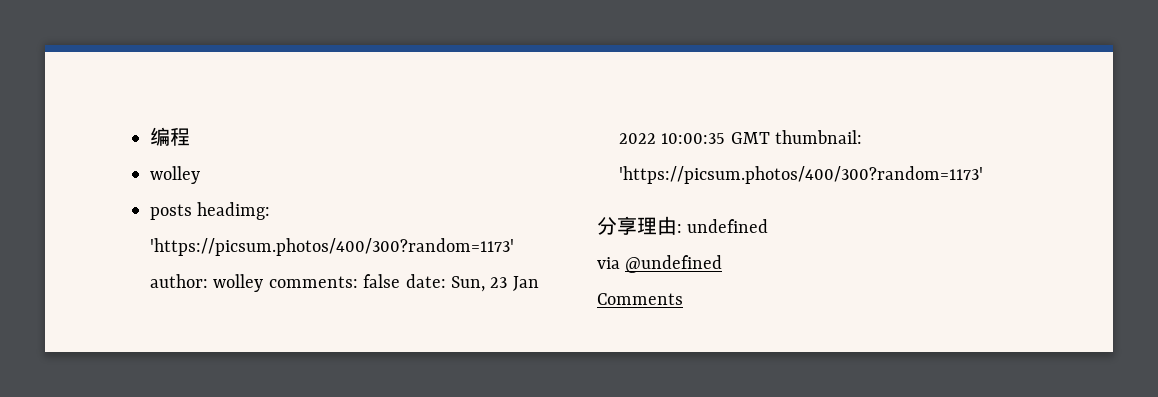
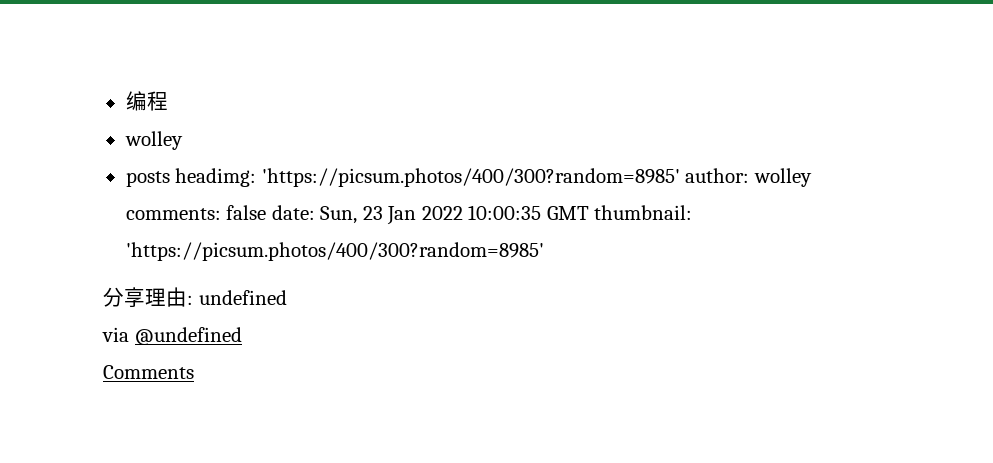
[150,238,514,256] 'https://picsum.photos/400/300?random=1173' -> [261,168,680,187] 'https://picsum.photos/400/300?random=8985'
[619,166,983,184] 'https://picsum.photos/400/300?random=1173' -> [125,242,544,261] 'https://picsum.photos/400/300?random=8985'

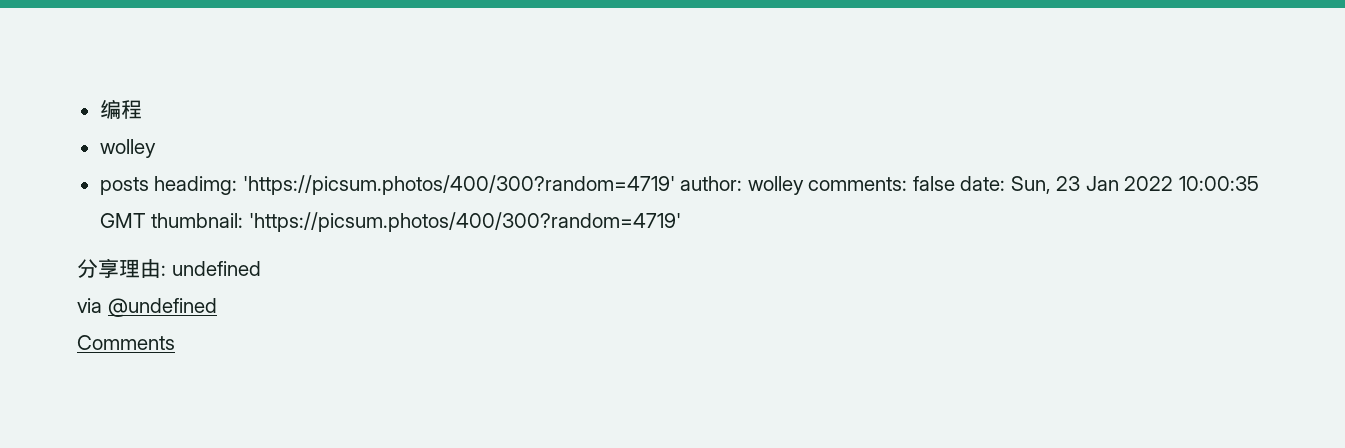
[261,168,680,187] 'https://picsum.photos/400/300?random=8985' -> [242,175,675,195] 'https://picsum.photos/400/300?random=4719'
[125,242,544,261] 'https://picsum.photos/400/300?random=8985' -> [248,212,681,232] 'https://picsum.photos/400/300?random=4719'

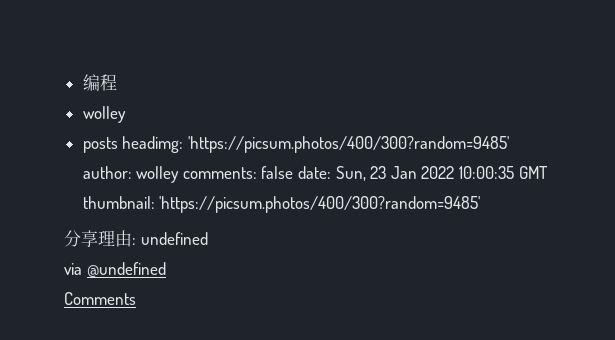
[242,175,675,195] 'https://picsum.photos/400/300?random=4719' -> [187,136,509,153] 'https://picsum.photos/400/300?random=9485'
[248,212,681,232] 'https://picsum.photos/400/300?random=4719' -> [159,196,481,213] 'https://picsum.photos/400/300?random=9485'

